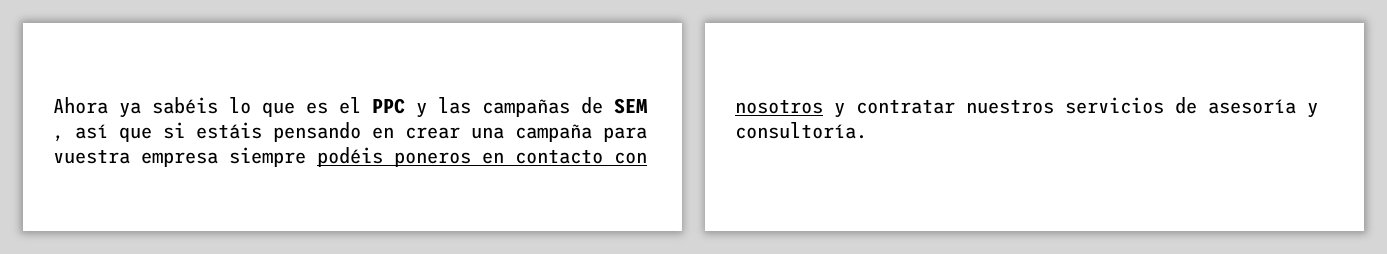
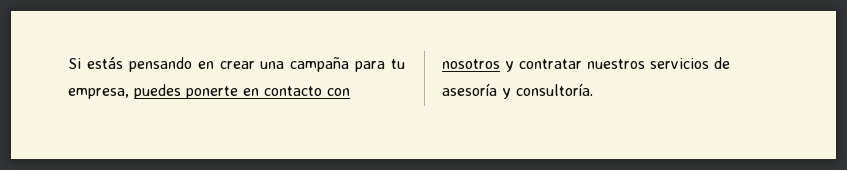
[53,97,647,118] [53,122,262,142] Ahora ya sabéis lo que es el PPC y las campañas de SEM , así que si estáis -> [68,57,123,69] Si estás
[53,147,471,167] vuestra empresa siempre podéis poneros -> [391,59,405,69] [68,84,238,99] tu empresa, puedes ponerte

